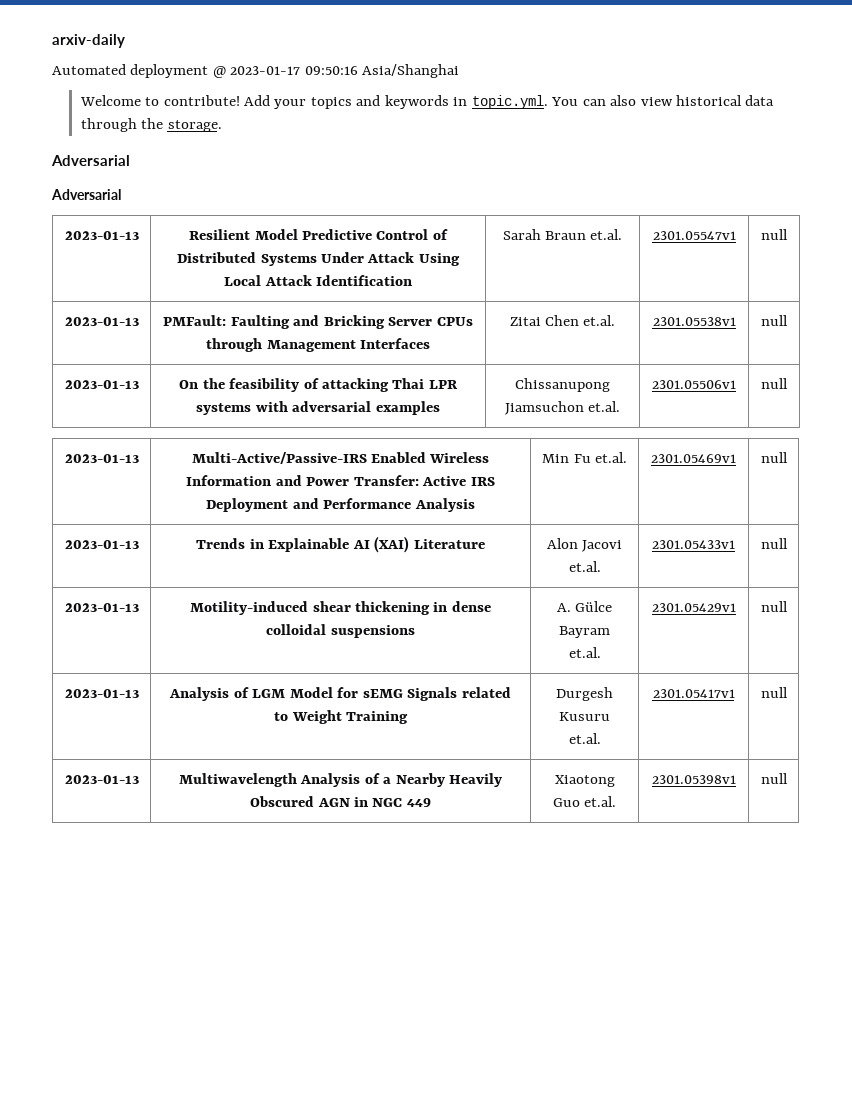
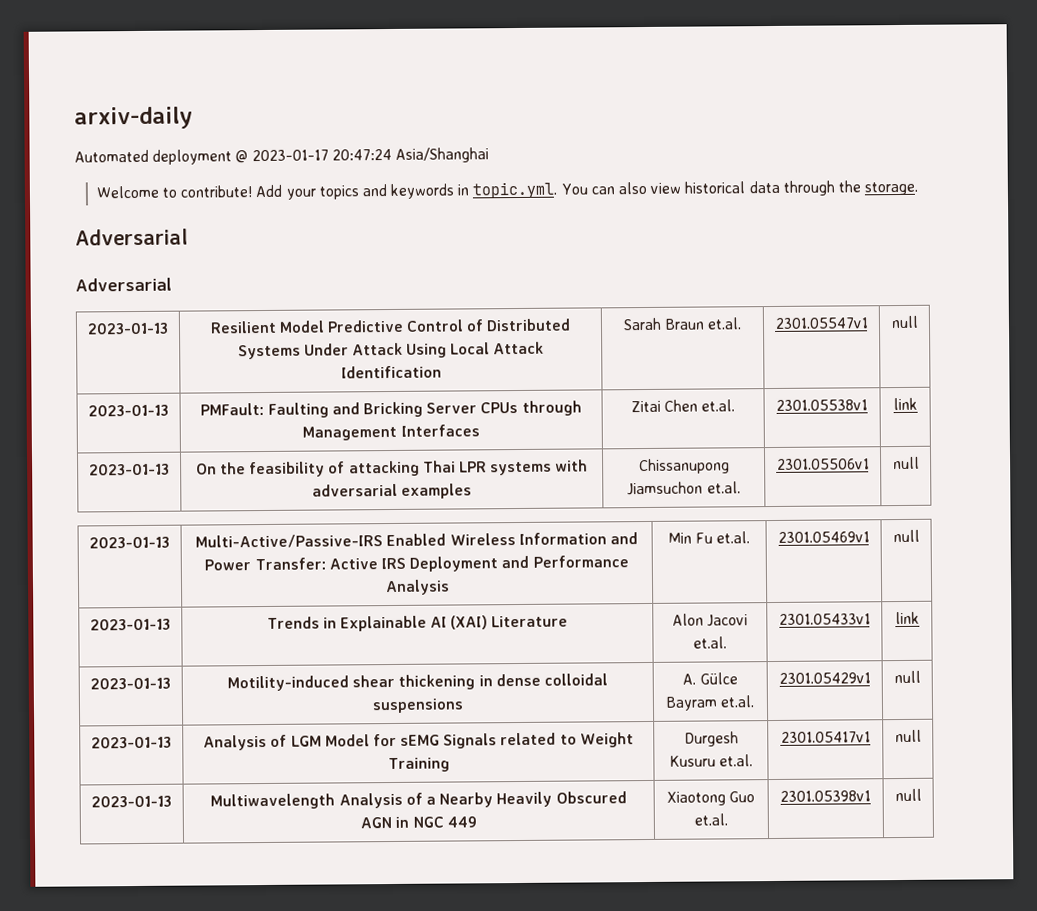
[304,66,358,75] 09:50:16 -> [331,148,392,161] 20:47:24
[761,315,788,326] null -> [892,397,918,411] link
[760,538,788,549] null -> [894,611,920,625] link

